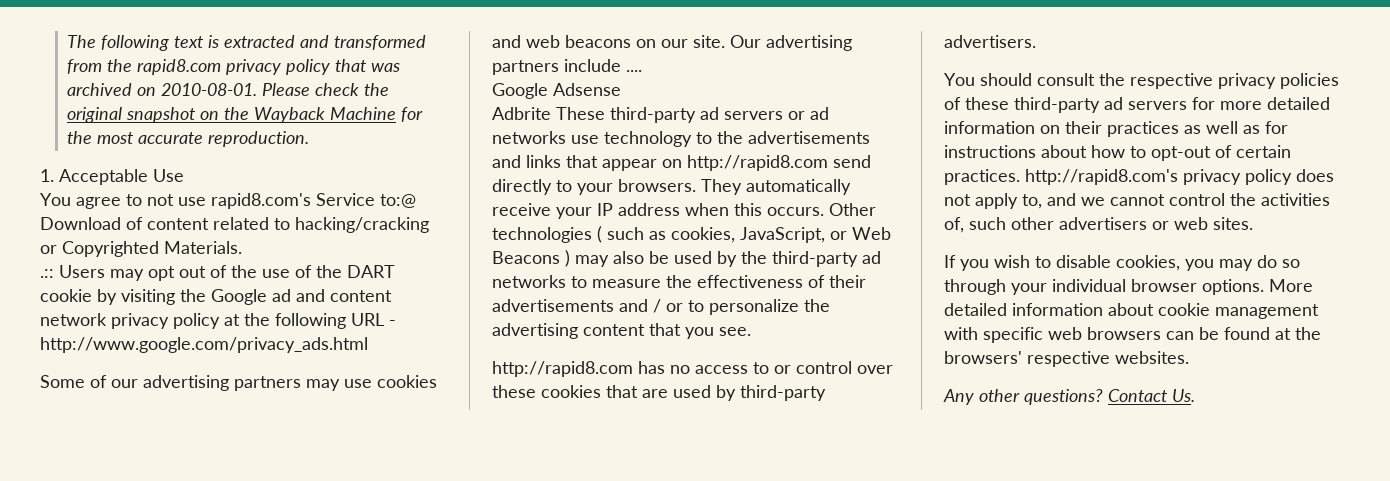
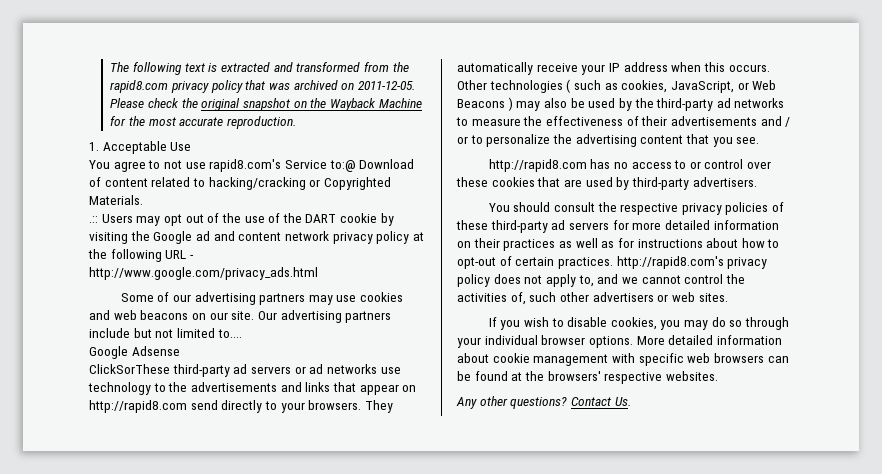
[161,83,258,96] 2010-08-01. -> [357,81,415,90] 2011-12-05.
[626,70,642,72] .... -> [133,328,242,338] but not limited to....
[492,107,605,120] Adbrite These -> [89,364,170,374] ClickSorThese

